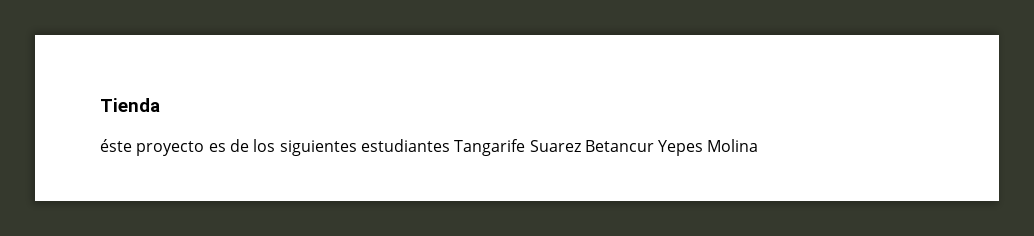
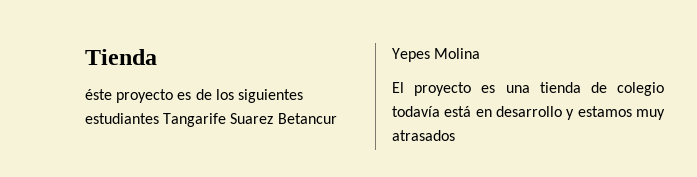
(759, 145) none -> [392,82,664,96] [392,106,665,120] [392,130,455,141] // El proyecto es una tienda de colegio todavía está en desarrollo y estamos muy atrasados

